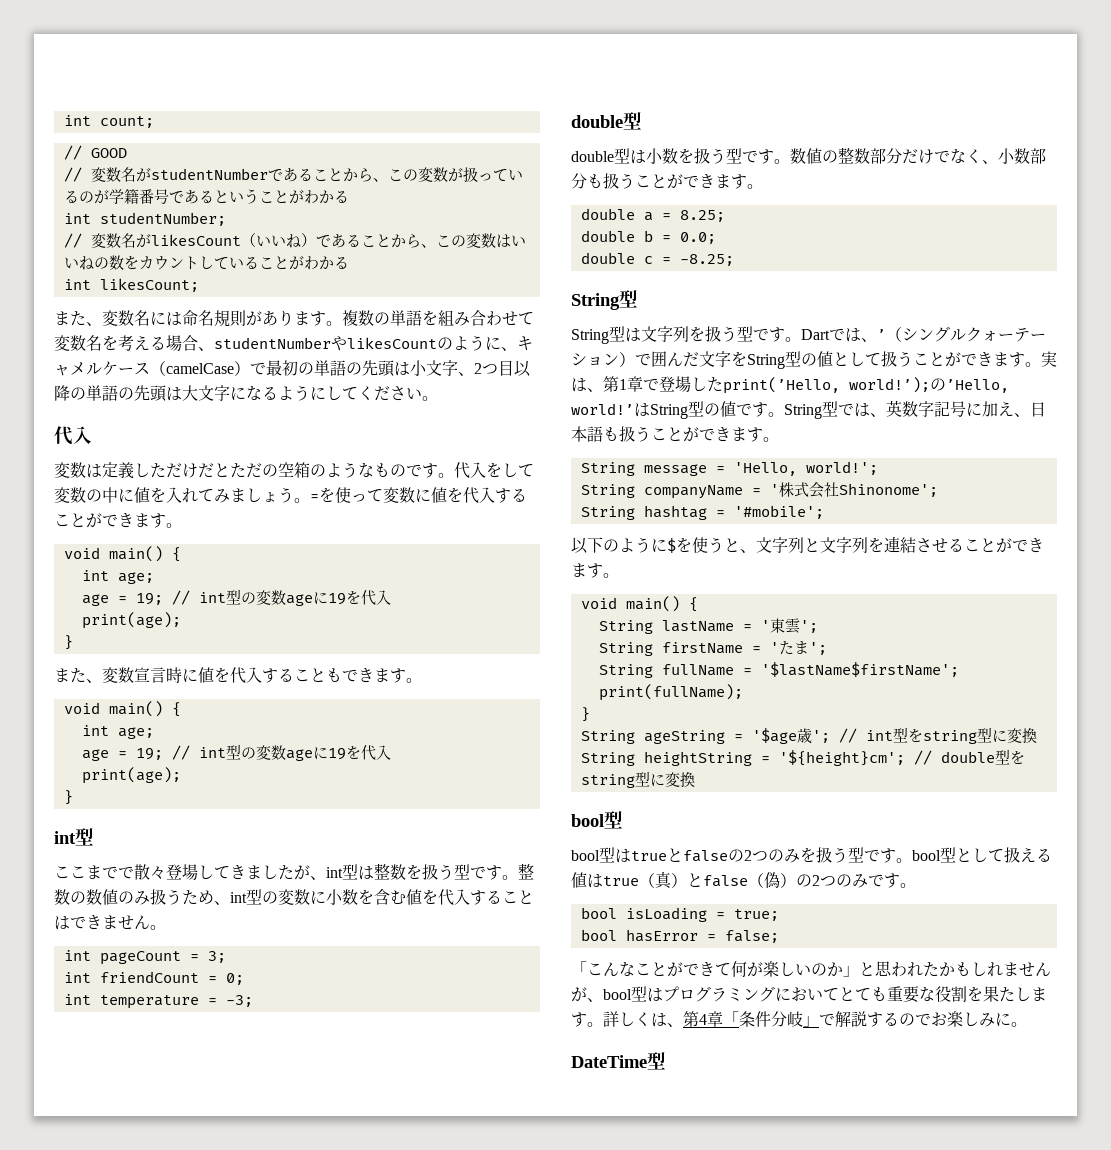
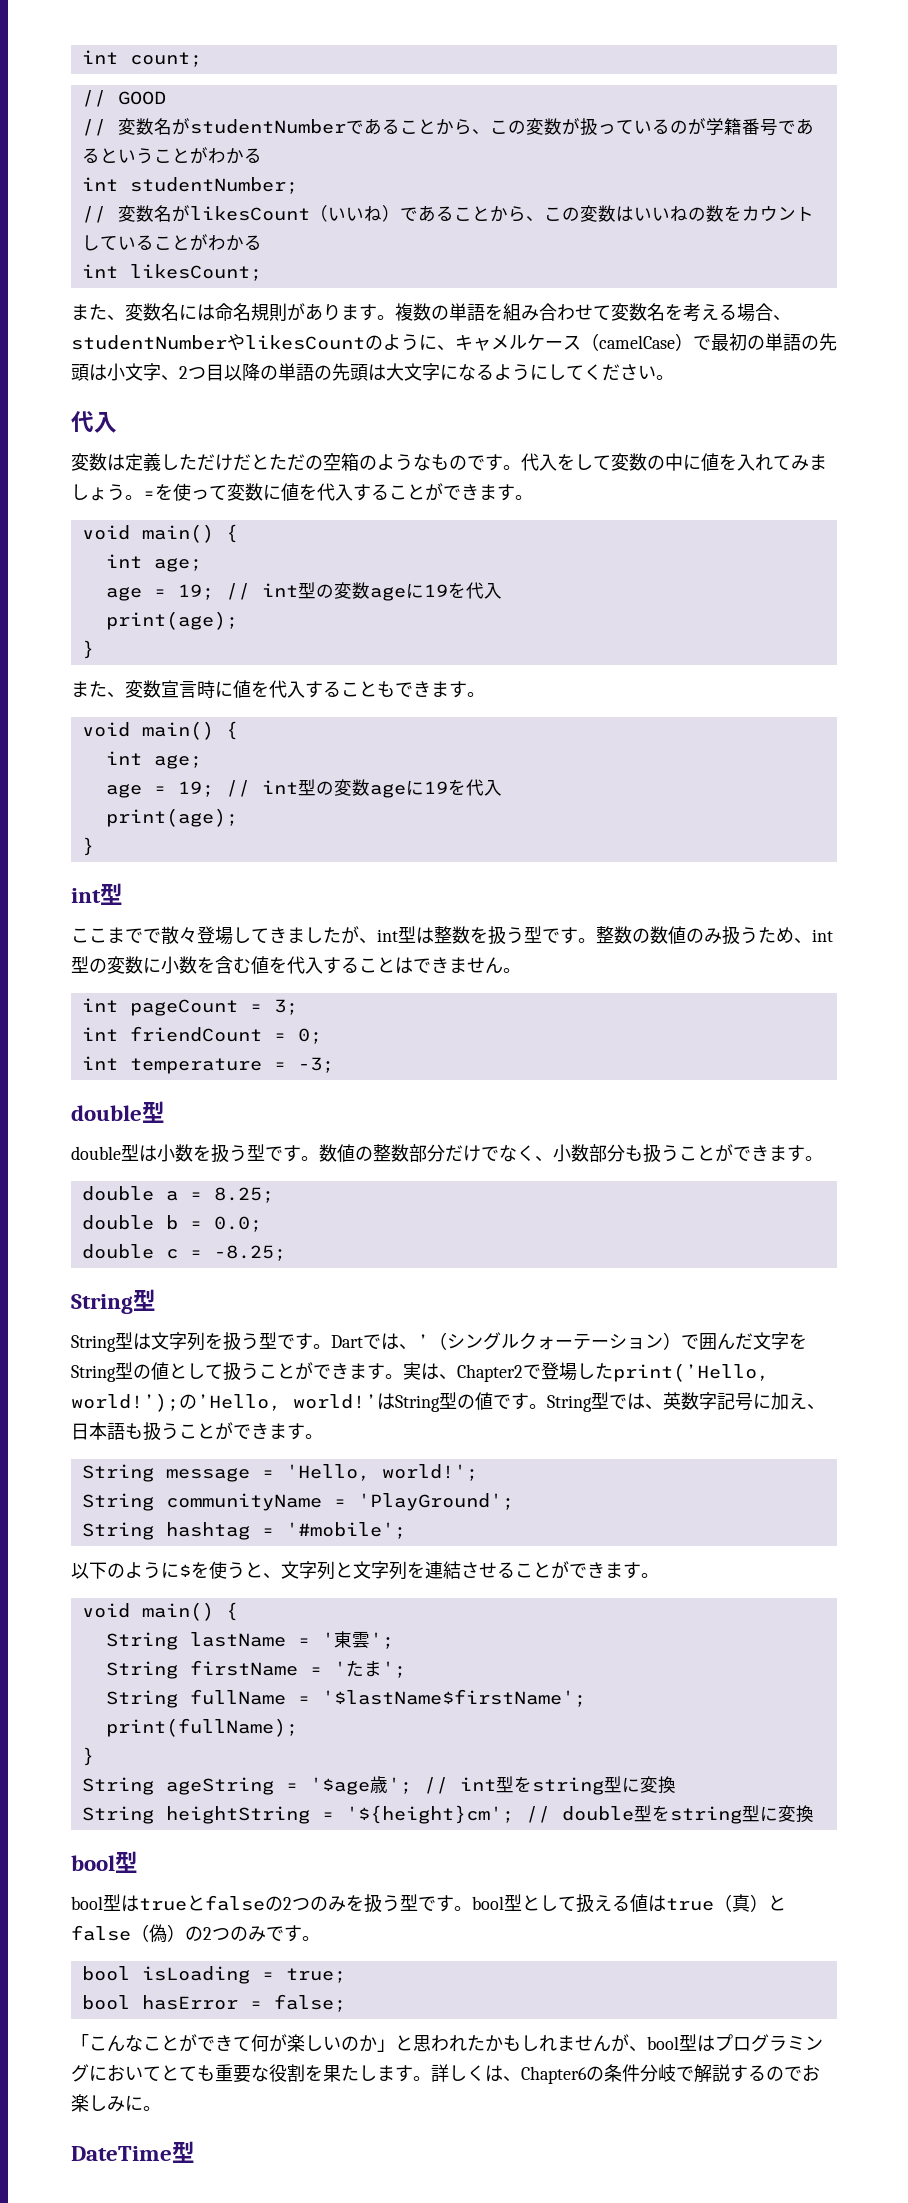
[603,376,643,392] 第1章 -> [457,1364,523,1382] Chapter2
[643,482,938,499] companyName = '株式会社Shinonome'; -> [165,1493,514,1511] communityName = 'PlayGround';
[683,1011,739,1027] 第4章「 -> [521,2066,604,2084] Chapter6の
[803,1015,819,1027] 」 -> (676, 2073) none

